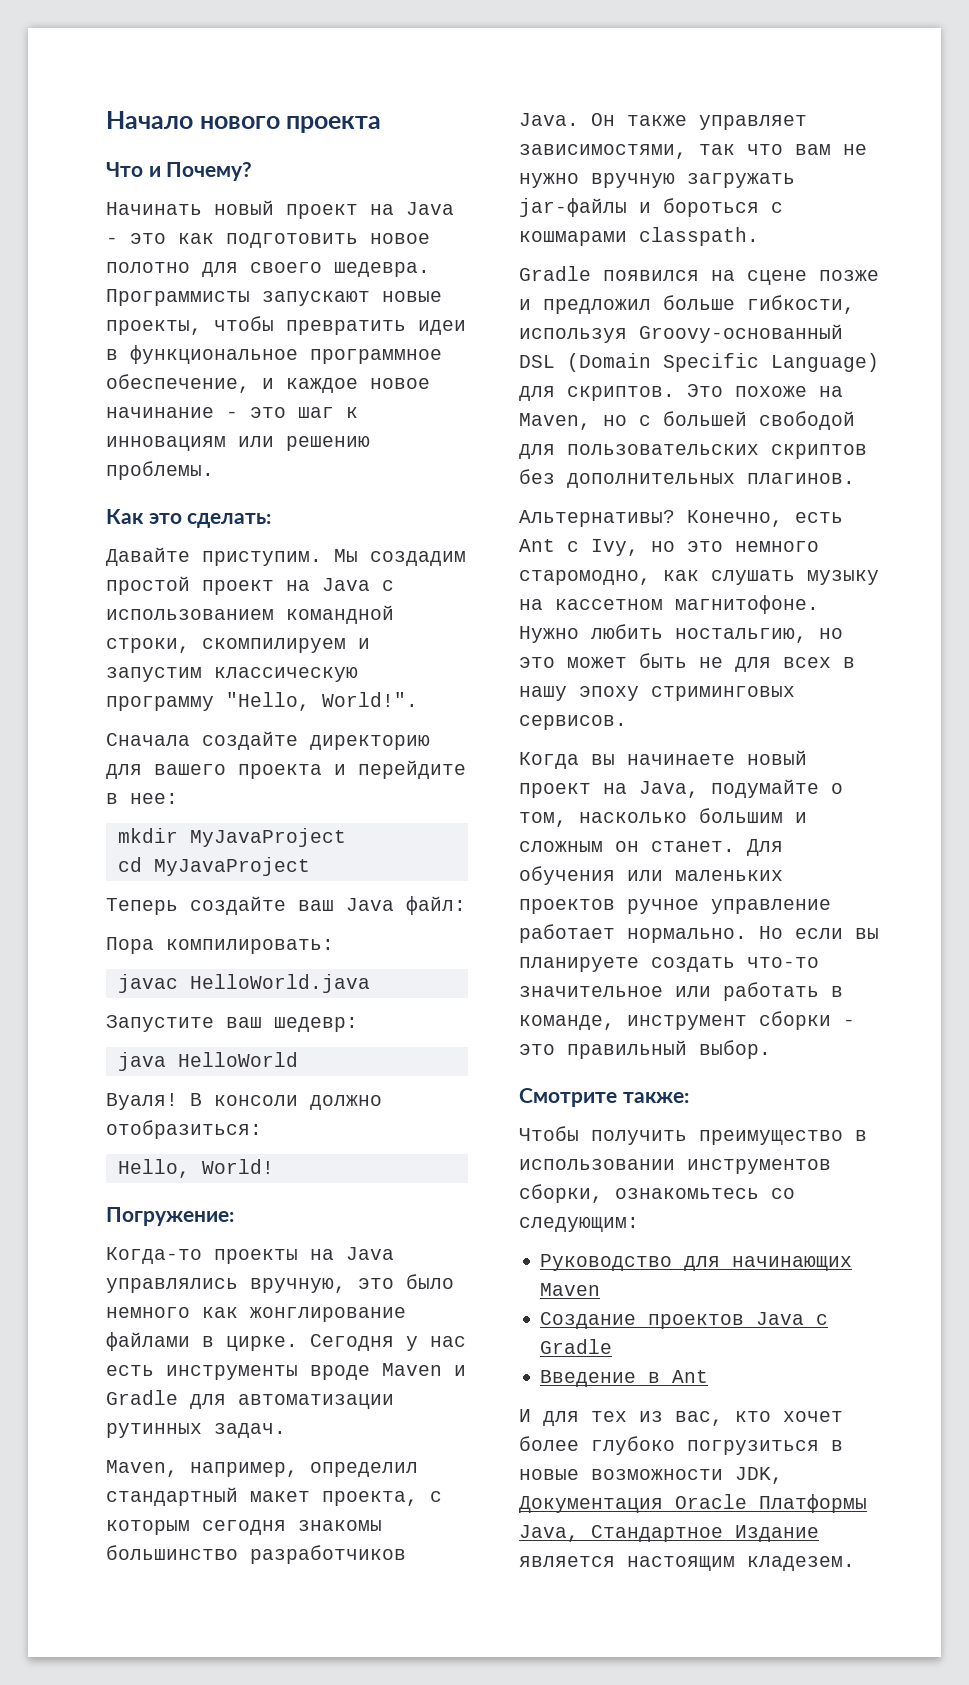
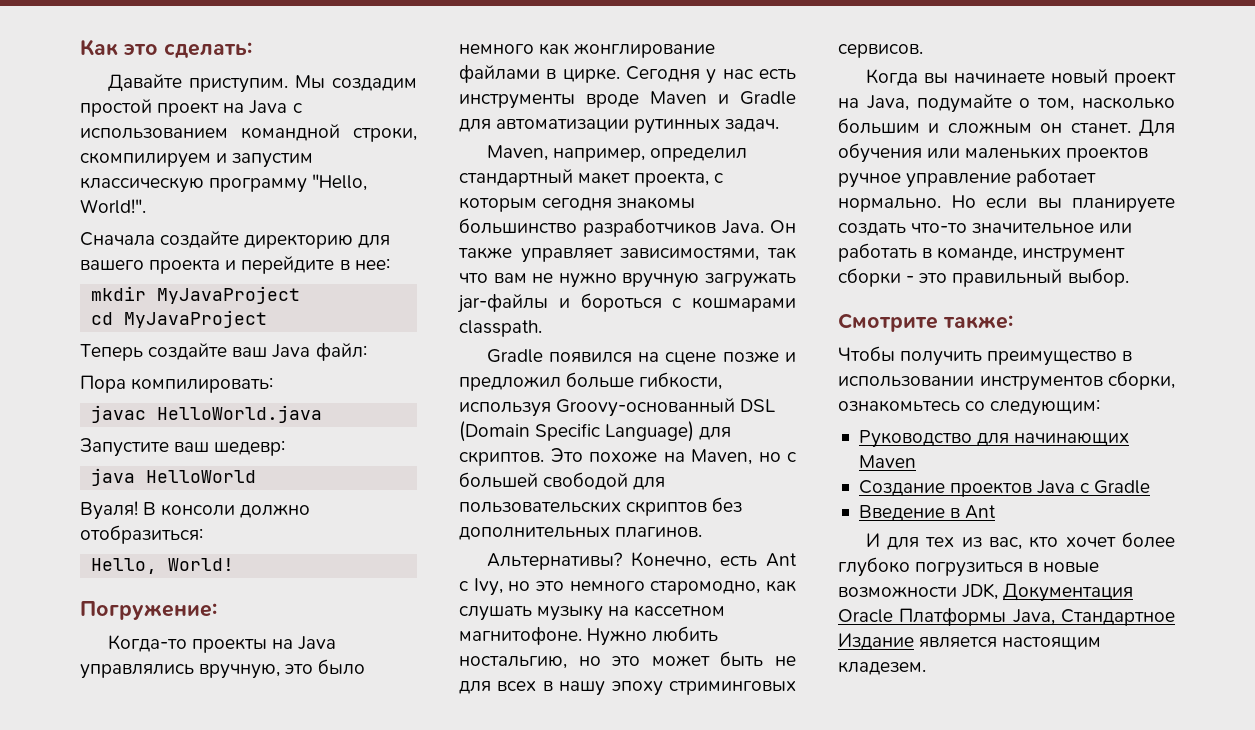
[106,111,382,133] [106,162,253,181] [106,200,454,219] [106,233,430,248] [106,262,430,277] [106,289,442,306] [106,316,466,335] [106,345,442,364] [106,374,430,393] [106,407,358,418] [106,436,370,451] [106,461,214,480] Начало нового проекта // Что и Почему? // Начинать новый проект на Java - это как подготовить новое полотно для своего шедевра. Программисты запускают новые проекты, чтобы превратить идеи в функциональное программное обеспечение, и каждое новое начинание - это шаг к инновациям или решению проблемы. // -> (80, 47) none

